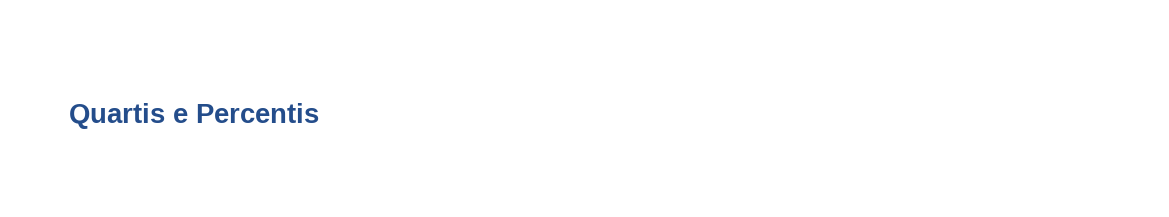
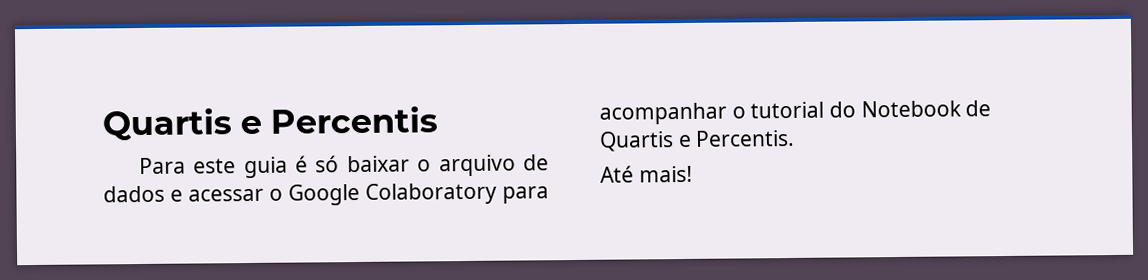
(319, 113) none -> [138,154,549,179] [103,182,549,206] [599,100,992,125] [599,129,796,152] [600,165,693,183] // Para este guia é só baixar o arquivo de dados e acessar o Google Colaboratory para acompanhar o tutorial do Notebook de Quartis e Percentis. // Até mais!

